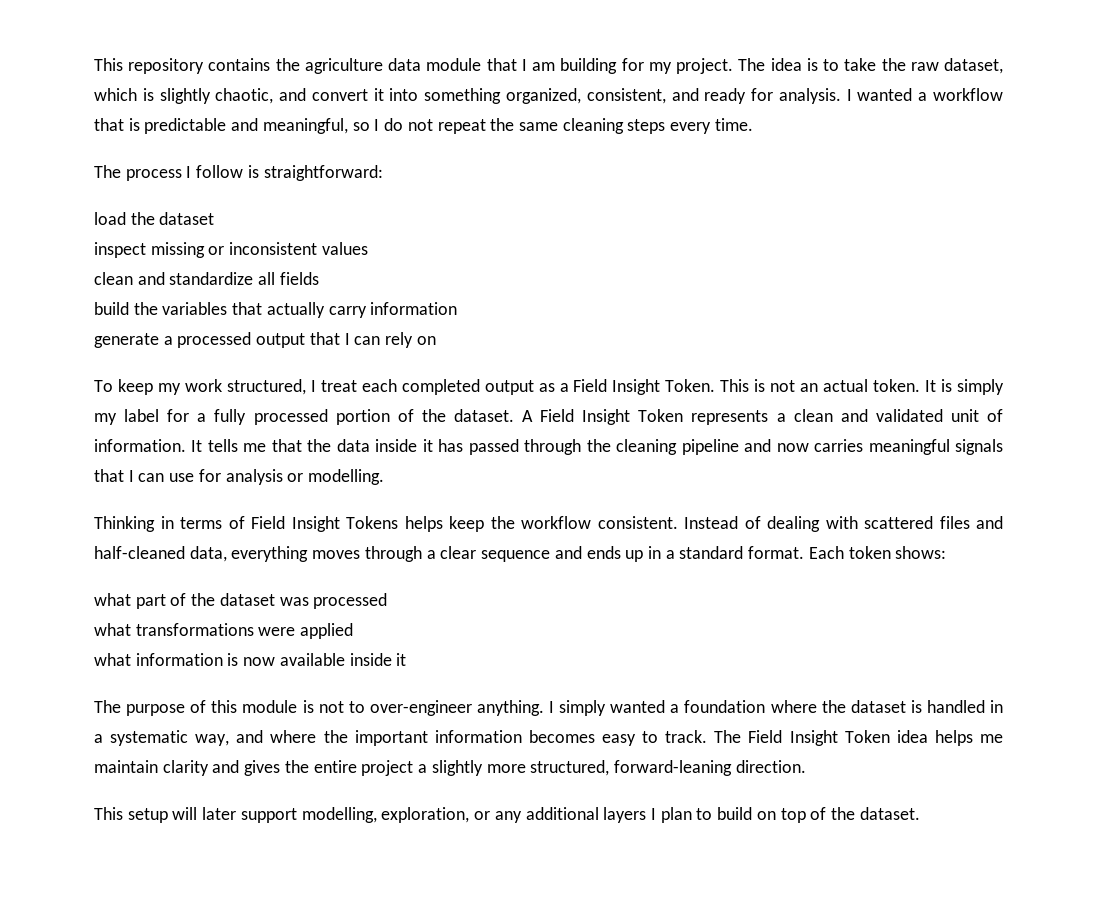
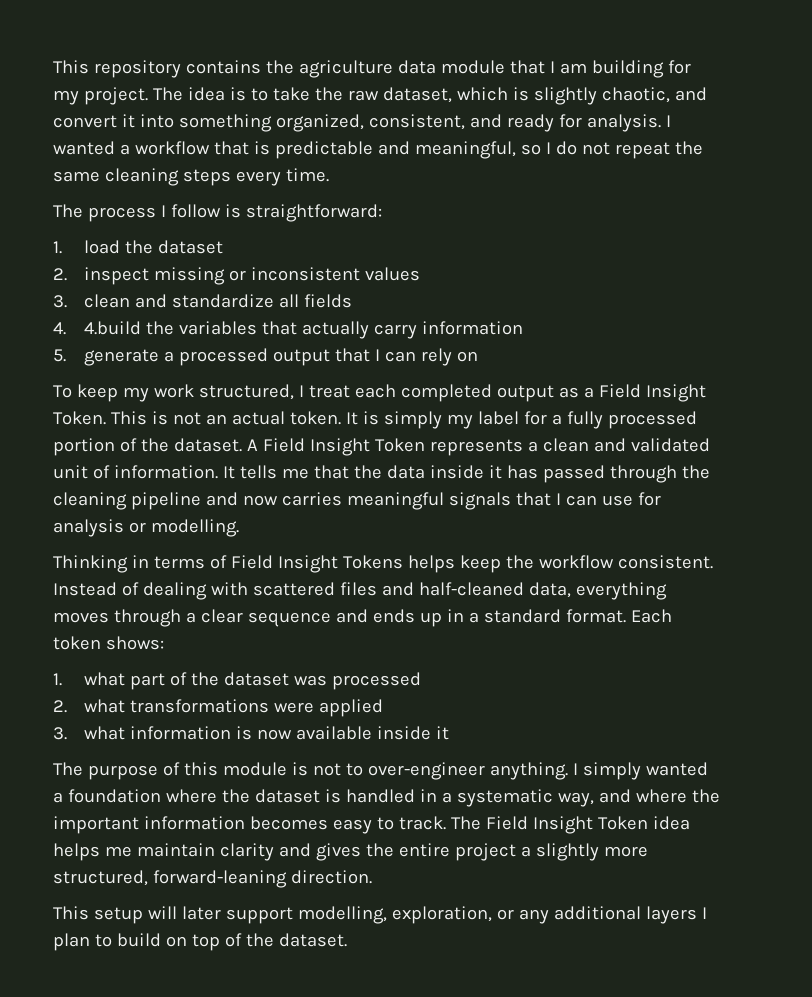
(383, 173) none -> [53,241,62,254] 1.
(215, 218) none -> [53,268,67,281] 2.
(368, 248) none -> [53,295,67,308] 3.
[94,302,129,315] build -> [53,321,142,335] 4. 4.build
(458, 308) none -> [53,349,66,362] 5.
(947, 552) none -> [53,673,62,686] 1.
(388, 601) none -> [53,700,67,713] 2.
(354, 631) none -> [53,727,67,740] 3.

